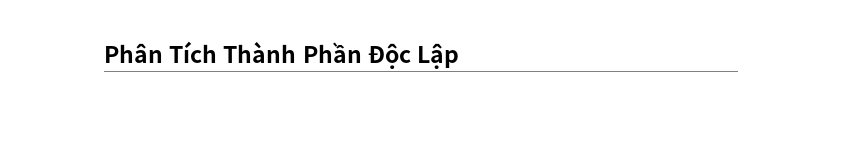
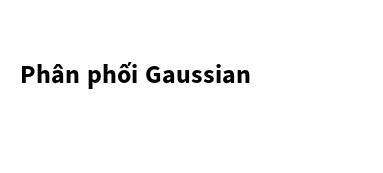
[169,41,460,69] Tích Thành Phần Độc Lập -> [87,62,252,89] phối Gaussian

